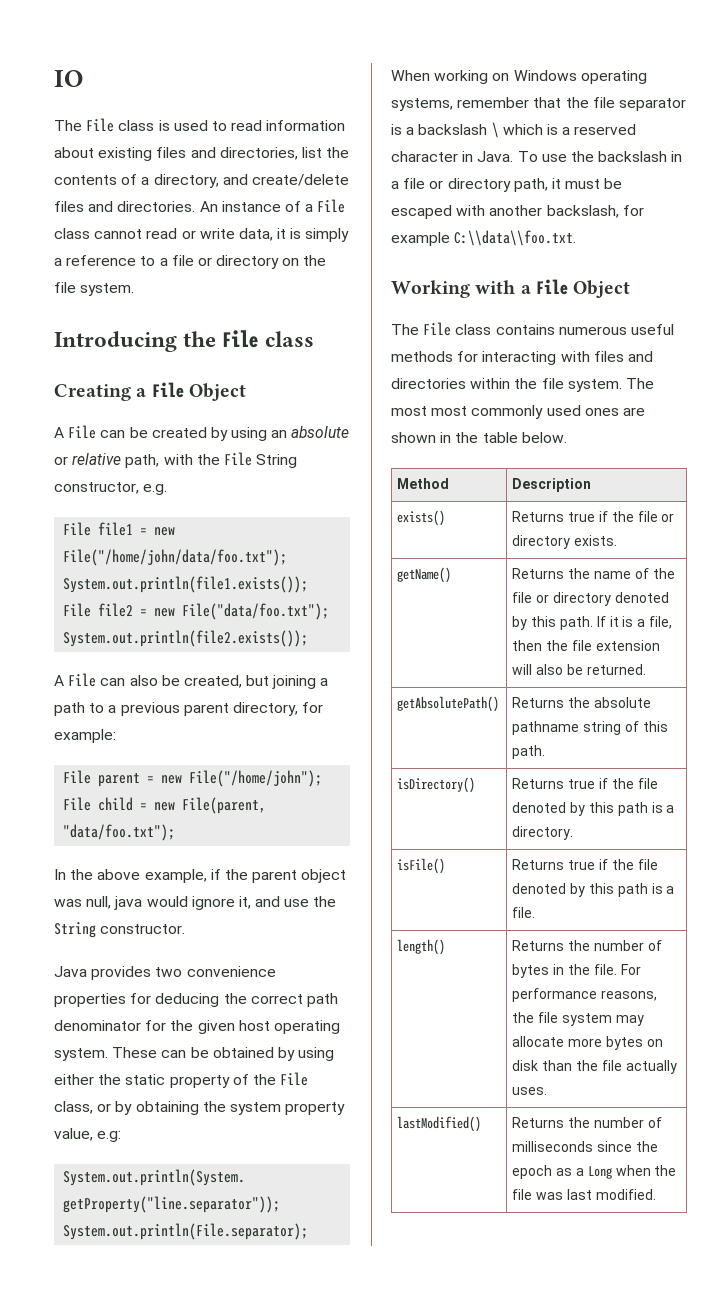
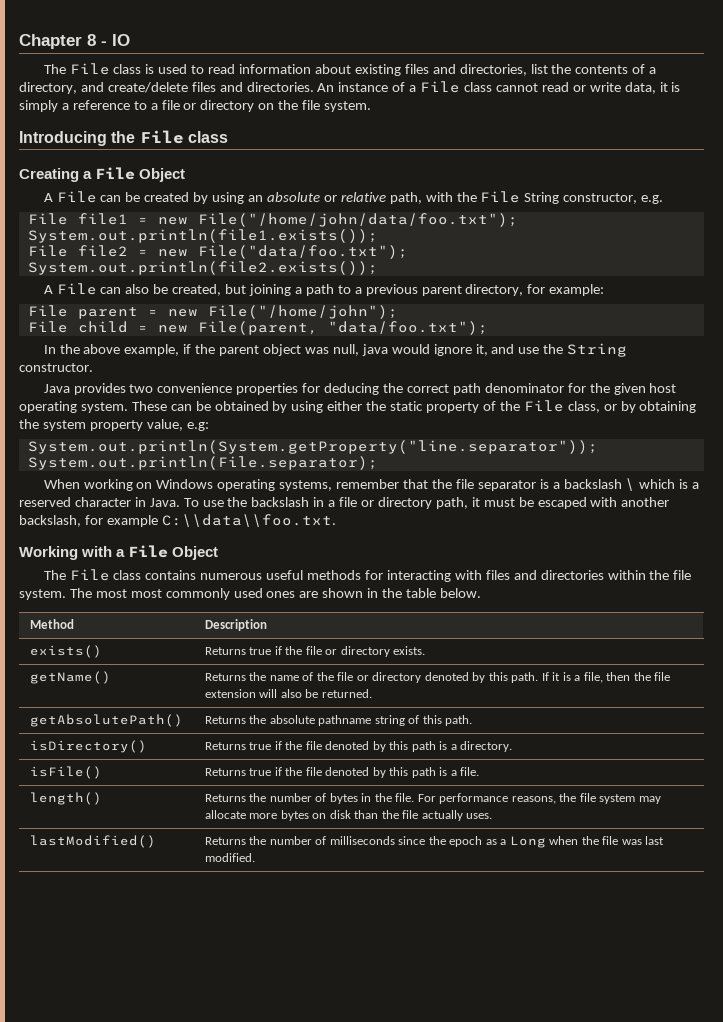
(54, 78) none -> [19,34,107,49] Chapter 8 -

